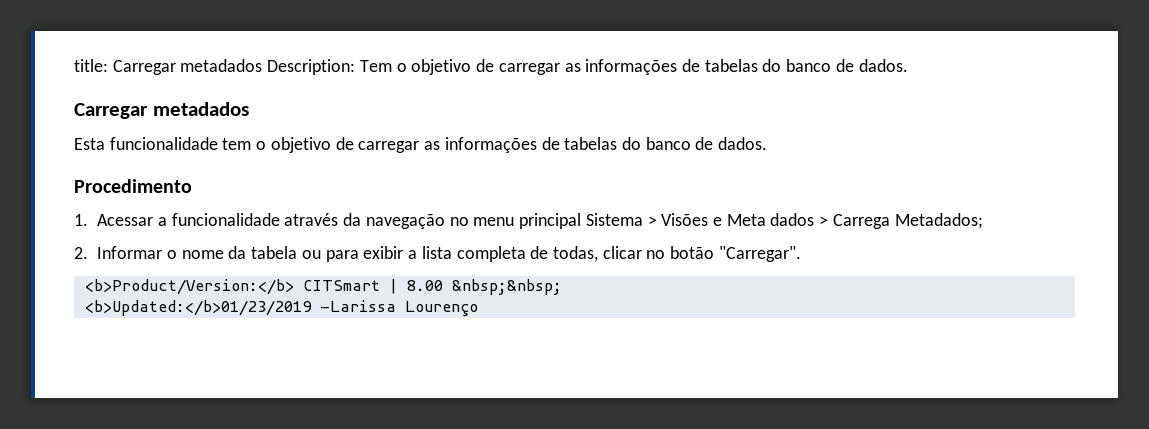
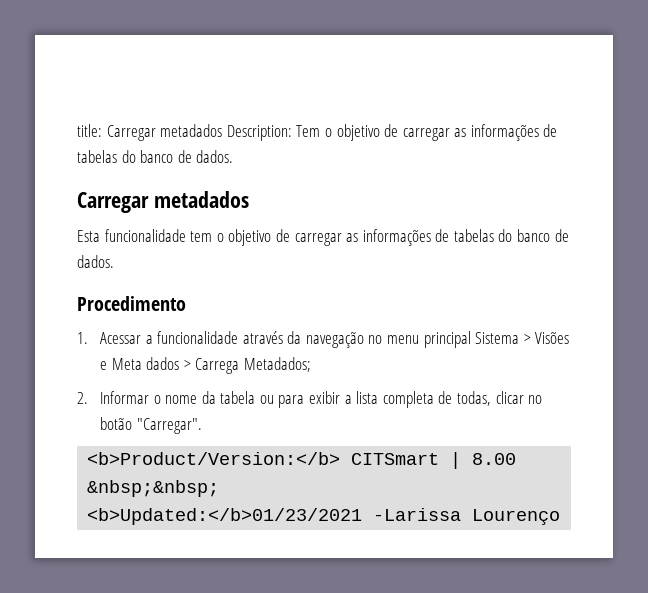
[84,300,312,316] <b>Updated:</b>01/23/2019 -> [87,508,363,525] <b>Updated:</b>01/23/2021

